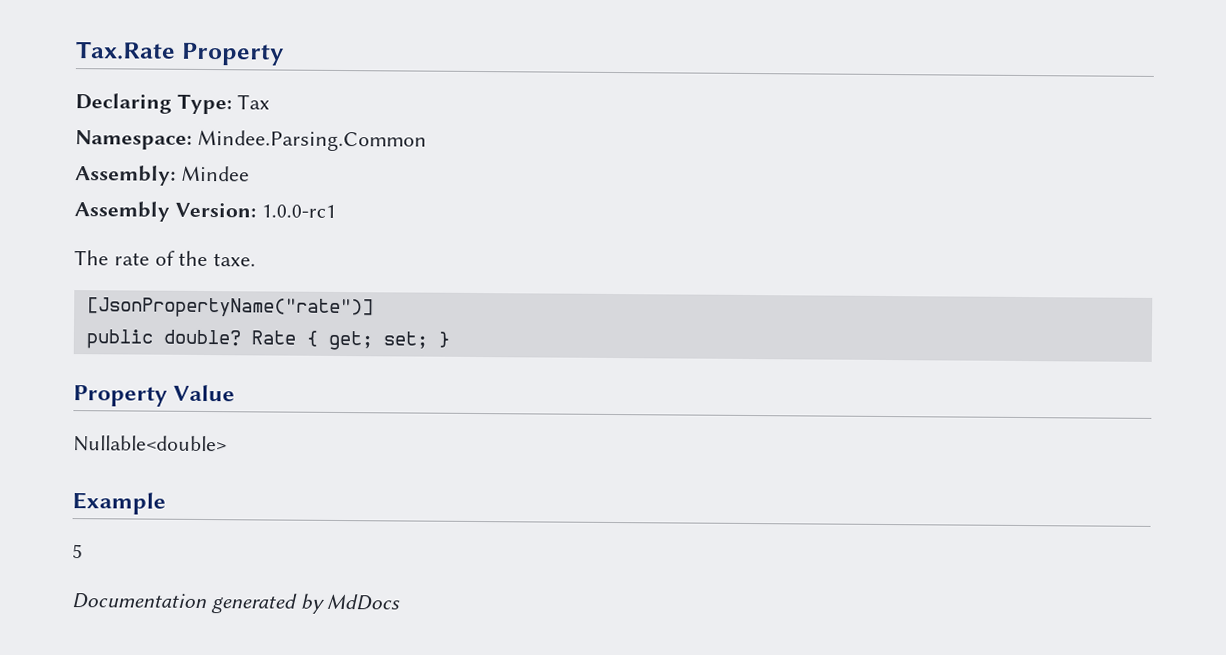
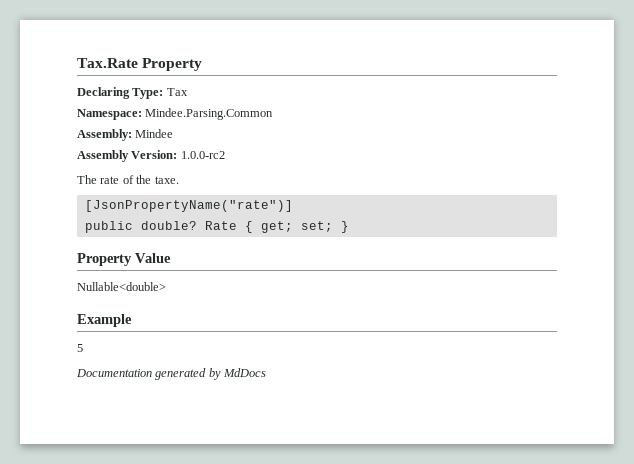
[260,204,336,218] 1.0.0-rc1 -> [180,151,225,159] 1.0.0-rc2

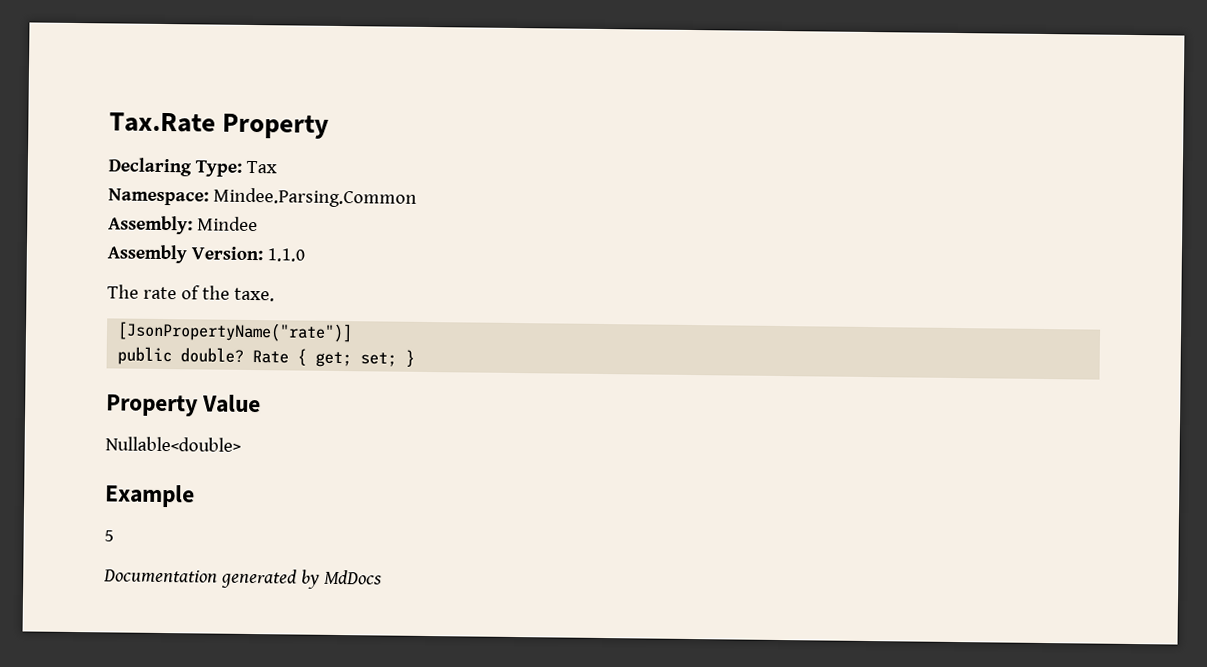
[180,151,225,159] 1.0.0-rc2 -> [266,248,305,262] 1.1.0

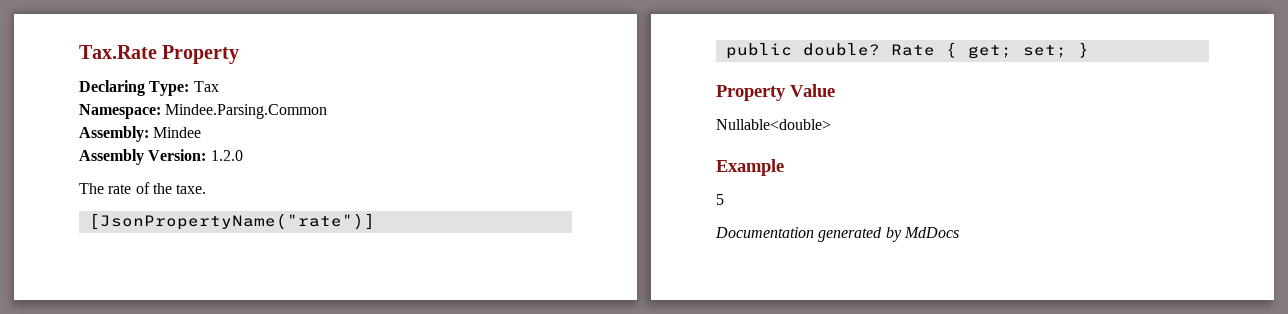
[266,248,305,262] 1.1.0 -> [210,150,243,161] 1.2.0

